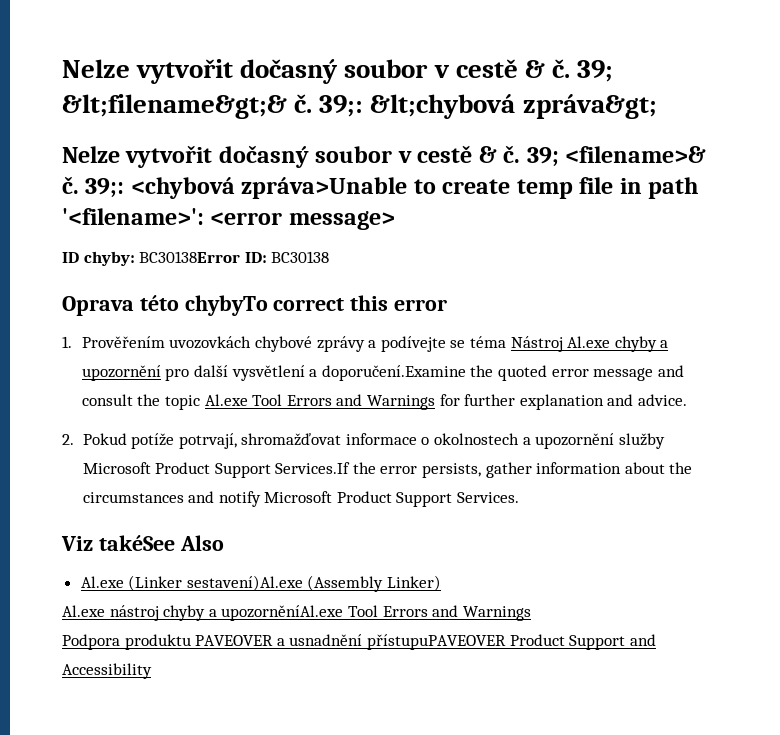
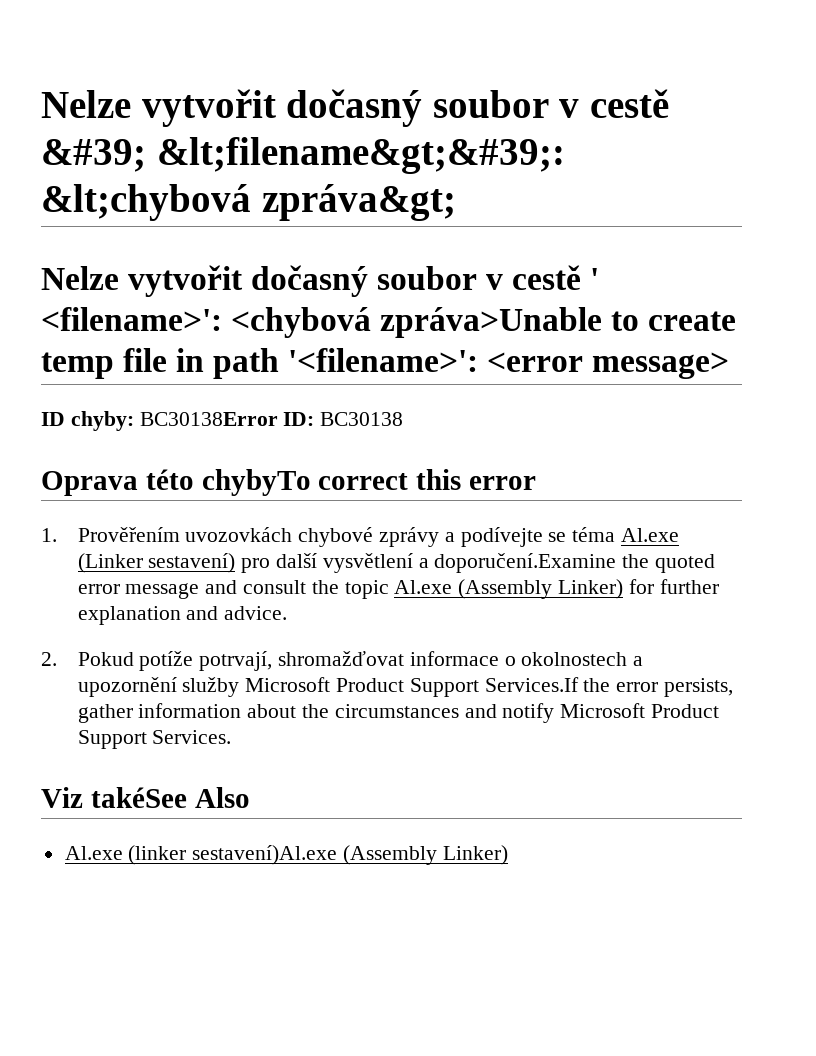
[62,59,614,84] [62,94,364,119] Nelze vytvořit dočasný soubor v cestě & č. 39; &lt;filename&gt;& č. 39;: -> [41,89,669,127] [41,137,565,174] Nelze vytvořit dočasný soubor v cestě &#39; &lt;filename&gt;&#39;:
[478,145,707,167] [62,176,125,198] & č. 39; <filename>& č. 39;: -> [590,268,600,290] [41,307,222,331] ' <filename>':
[510,336,669,352] [81,365,161,381] Nástroj Al.exe chyby a upozornění -> [621,528,680,542] [77,553,236,573] Al.exe (Linker sestavení)
[252,394,436,410] Tool Errors and Warnings -> [458,579,624,599] (Assembly Linker)
[128,575,183,591] (Linker -> [128,845,187,865] (linker
[62,605,531,621] [62,634,656,650] [62,663,152,679] // Al.exe nástroj chyby a upozorněníAl.exe Tool Errors and Warnings // Podpora produktu PAVEOVER a usnadnění přístupuPAVEOVER Product Support and Accessibility -> (508, 855) none

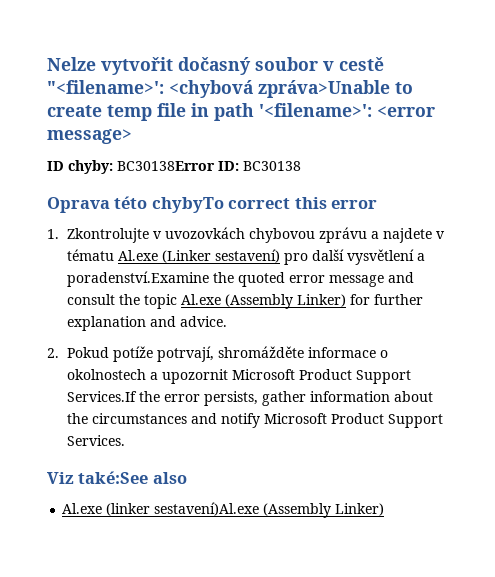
[41,89,669,127] [41,137,565,174] [41,184,456,221] [41,265,600,297] [41,307,222,331] Nelze vytvořit dočasný soubor v cestě &#39; &lt;filename&gt;&#39;: &lt;chybová zpráva&gt; // Nelze vytvořit dočasný soubor v cestě ' <filename>': -> [47,57,384,75] [47,80,164,94] Nelze vytvořit dočasný soubor v cestě "<filename>':
[77,527,616,547] Prověřením uvozovkách chybové zprávy a podívejte se téma -> [66,227,445,243] [66,249,114,261] Zkontrolujte v uvozovkách chybovou zprávu a najdete v tématu
[434,553,617,573] doporučení.Examine -> [66,271,209,287] poradenství.Examine
[278,651,405,666] shromažďovat -> [217,346,304,358] shromážděte
[77,677,240,697] upozornění služby -> [161,369,228,384] upozornit
[90,787,250,808] takéSee Also -> [78,471,187,484] také:See also

